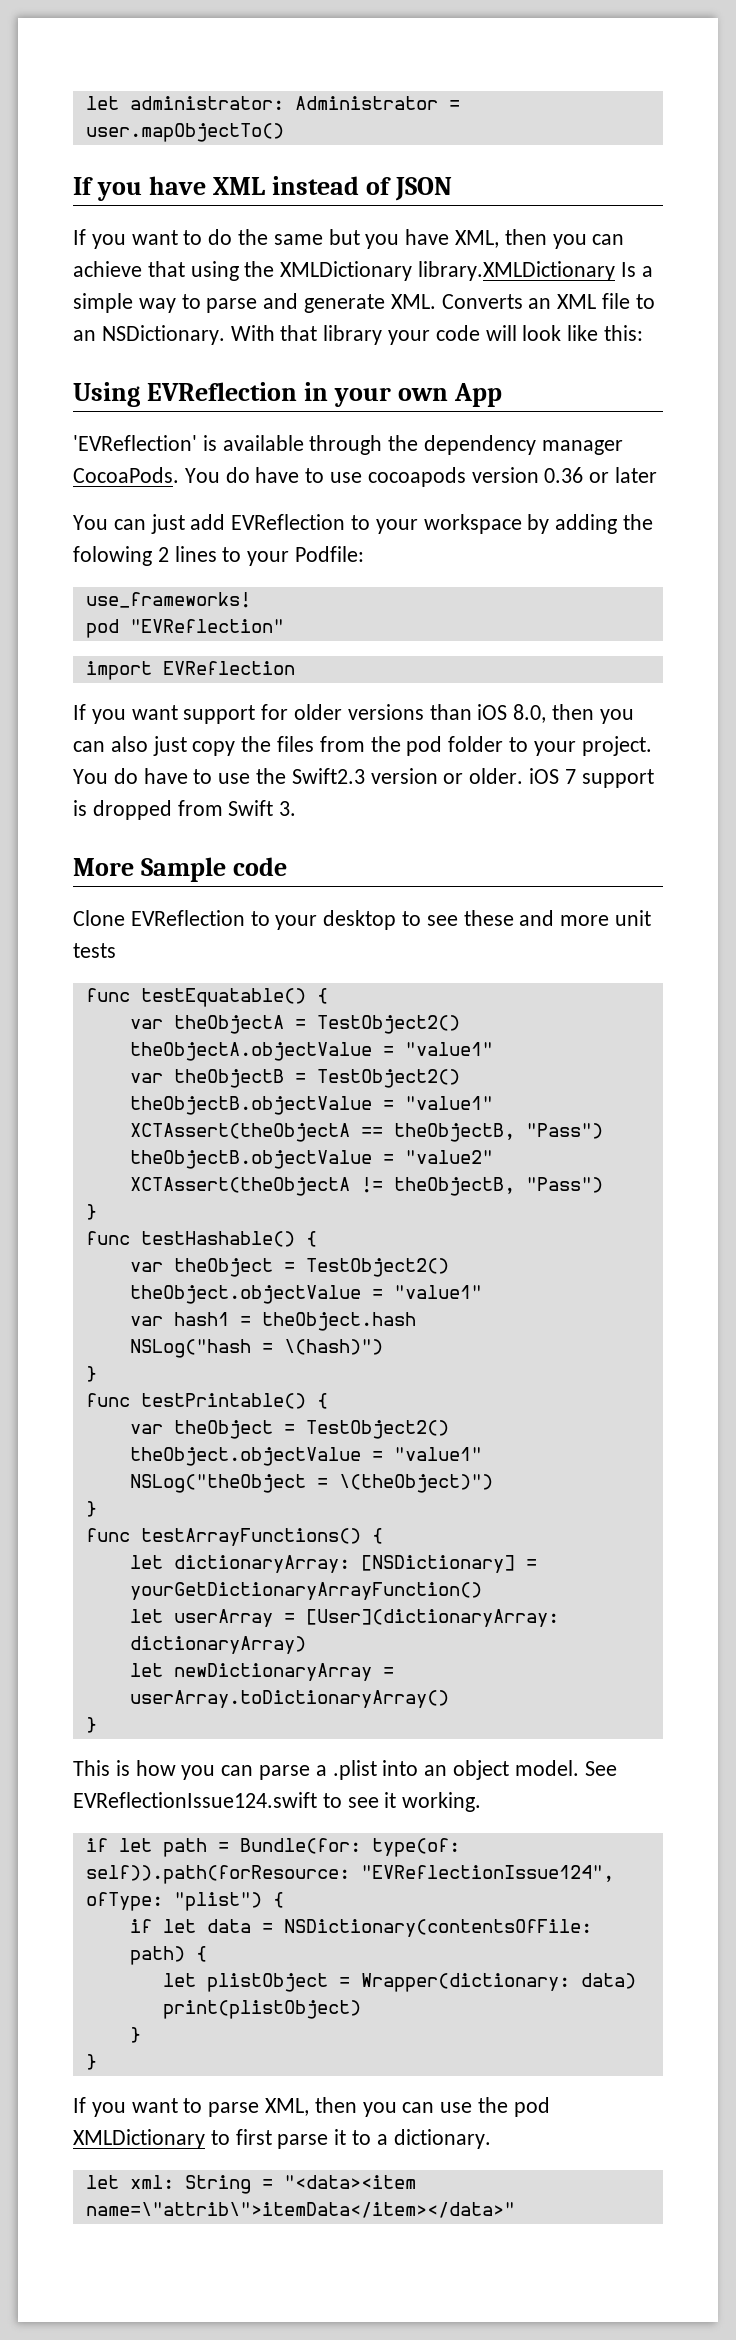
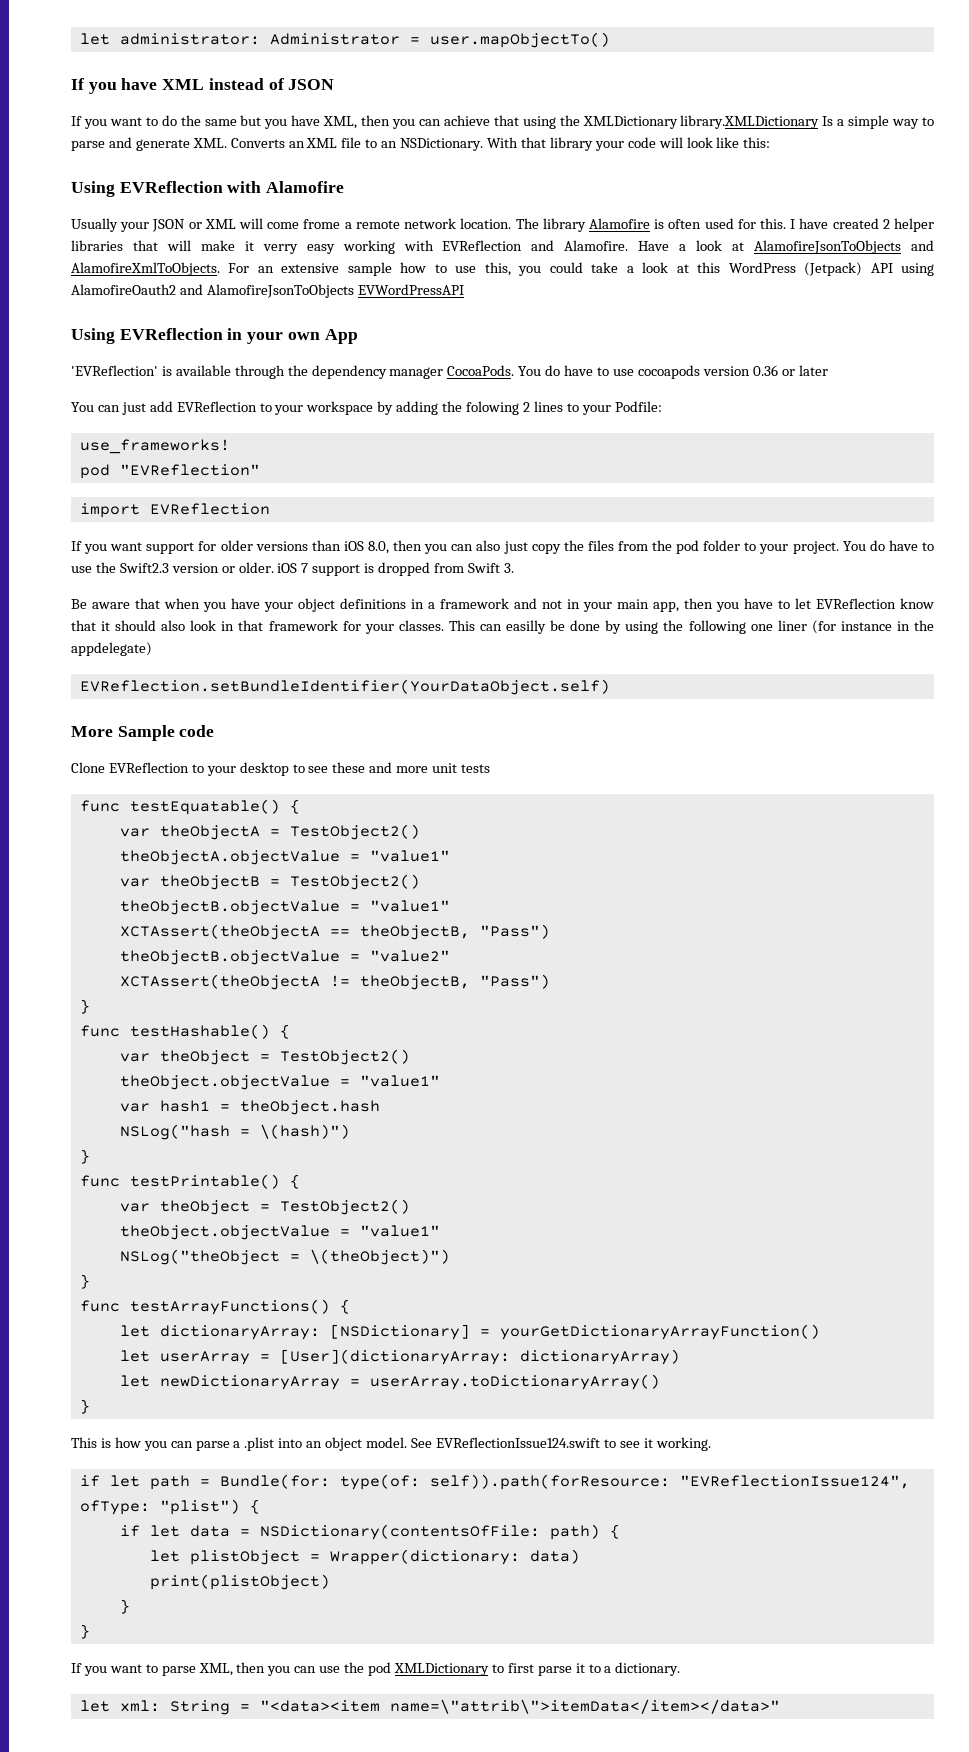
(644, 333) none -> [71,181,345,197] [71,218,935,232] [71,240,935,254] [71,262,935,276] [71,284,464,298] // Using EVReflection with Alamofire // Usually your JSON or XML will come frome a remote network location. The library Alamofire is often used for this. I have created 2 helper libraries that will make it verry easy working with EVReflection and Alamofire. Have a look at AlamofireJsonToObjects and AlamofireXmlToObjects. For an extensive sample how to use this, you could take a look at this WordPress (Jetpack) API using AlamofireOauth2 and AlamofireJsonToObjects EVWordPressAPI
(297, 808) none -> [71,598,934,612] [71,620,935,634] [71,642,152,656] [79,679,610,695] // Be aware that when you have your object definitions in a framework and not in your main app, then you have to let EVReflection know that it should also look in that framework for your classes. This can easilly be done by using the following one liner (for instance in the appdelegate) // EVReflection.setBundleIdentifier(YourDataObject.self)

